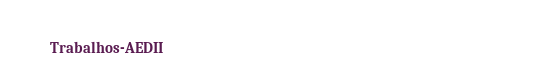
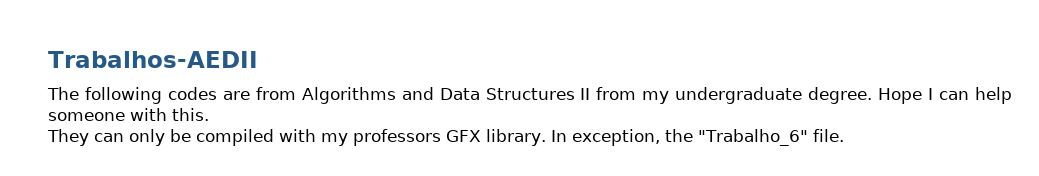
(163, 47) none -> [47,87,1013,104] [48,108,209,121] [47,129,844,146] // The following codes are from Algorithms and Data Structures II from my undergraduate degree. Hope I can help someone with this. // They can only be compiled with my professors GFX library. In exception, the "Trabalho_6" file.

